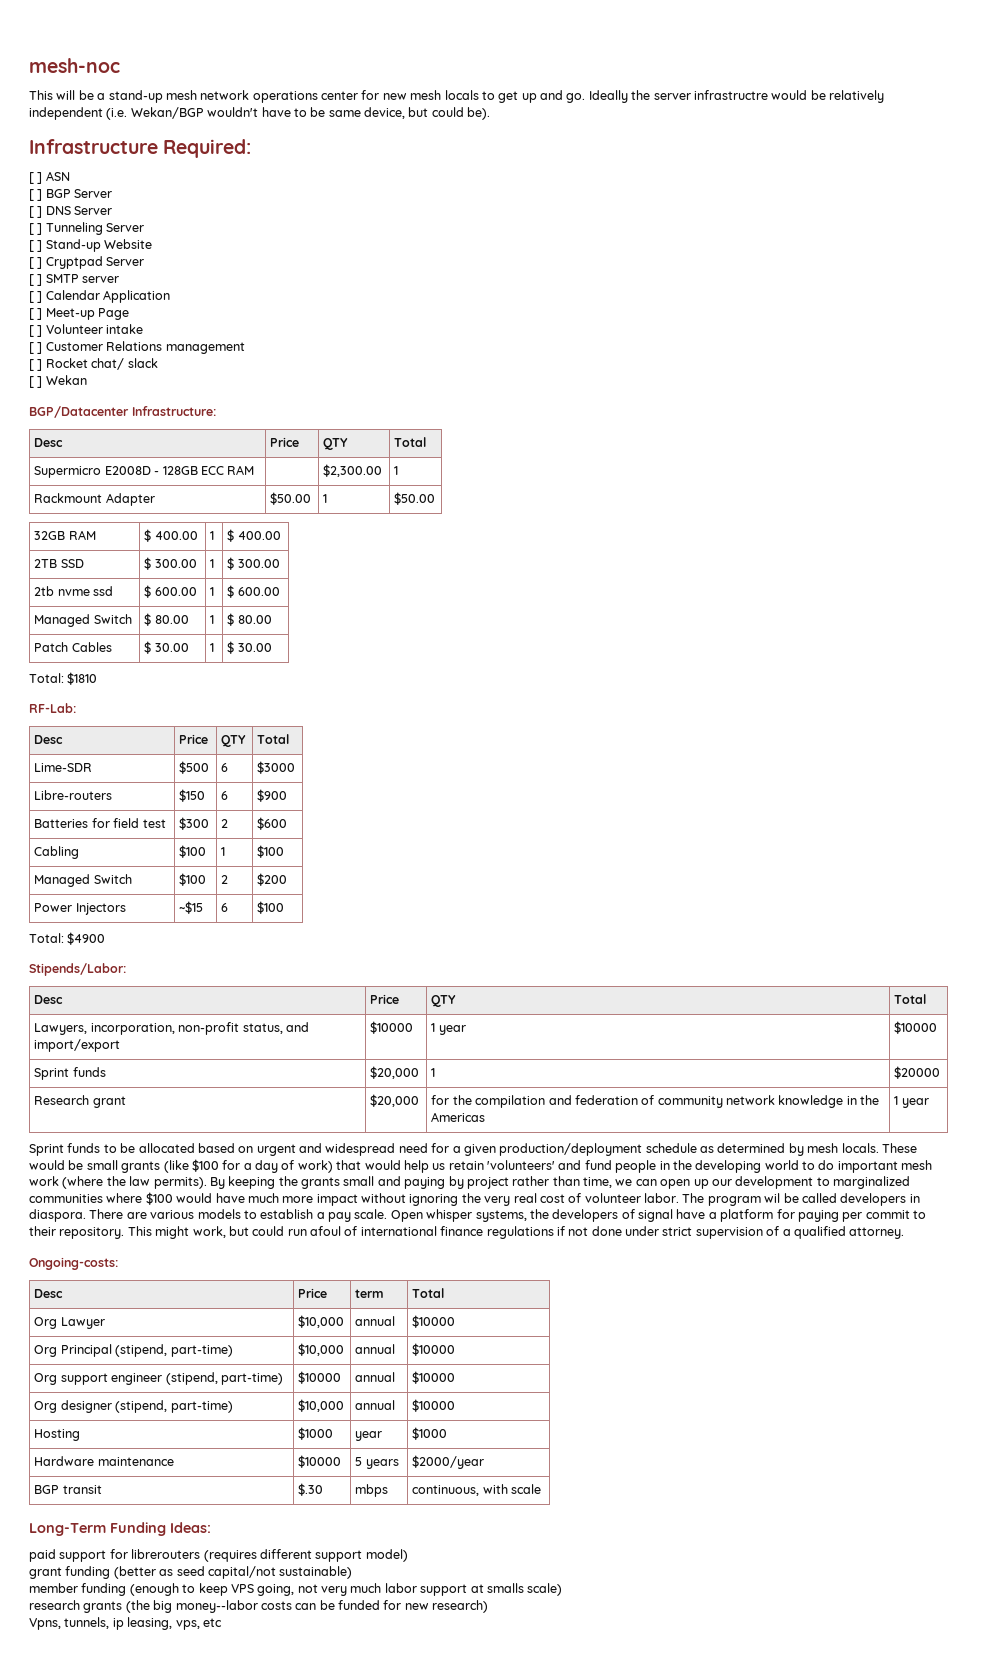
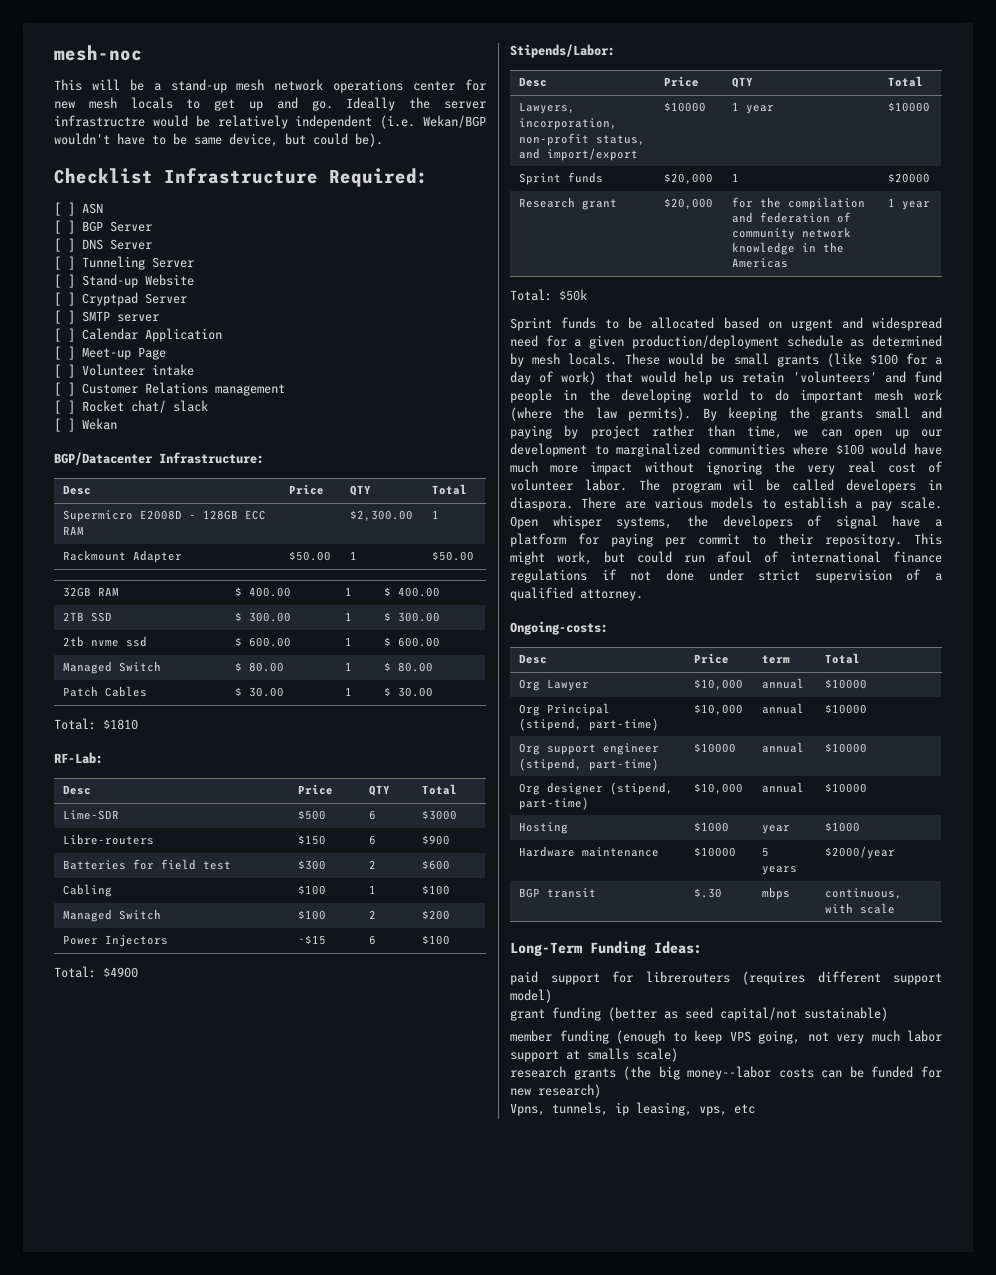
(491, 113) none -> [54,168,153,184] Checklist
(929, 1103) none -> [510,289,587,301] // Total: $50k

